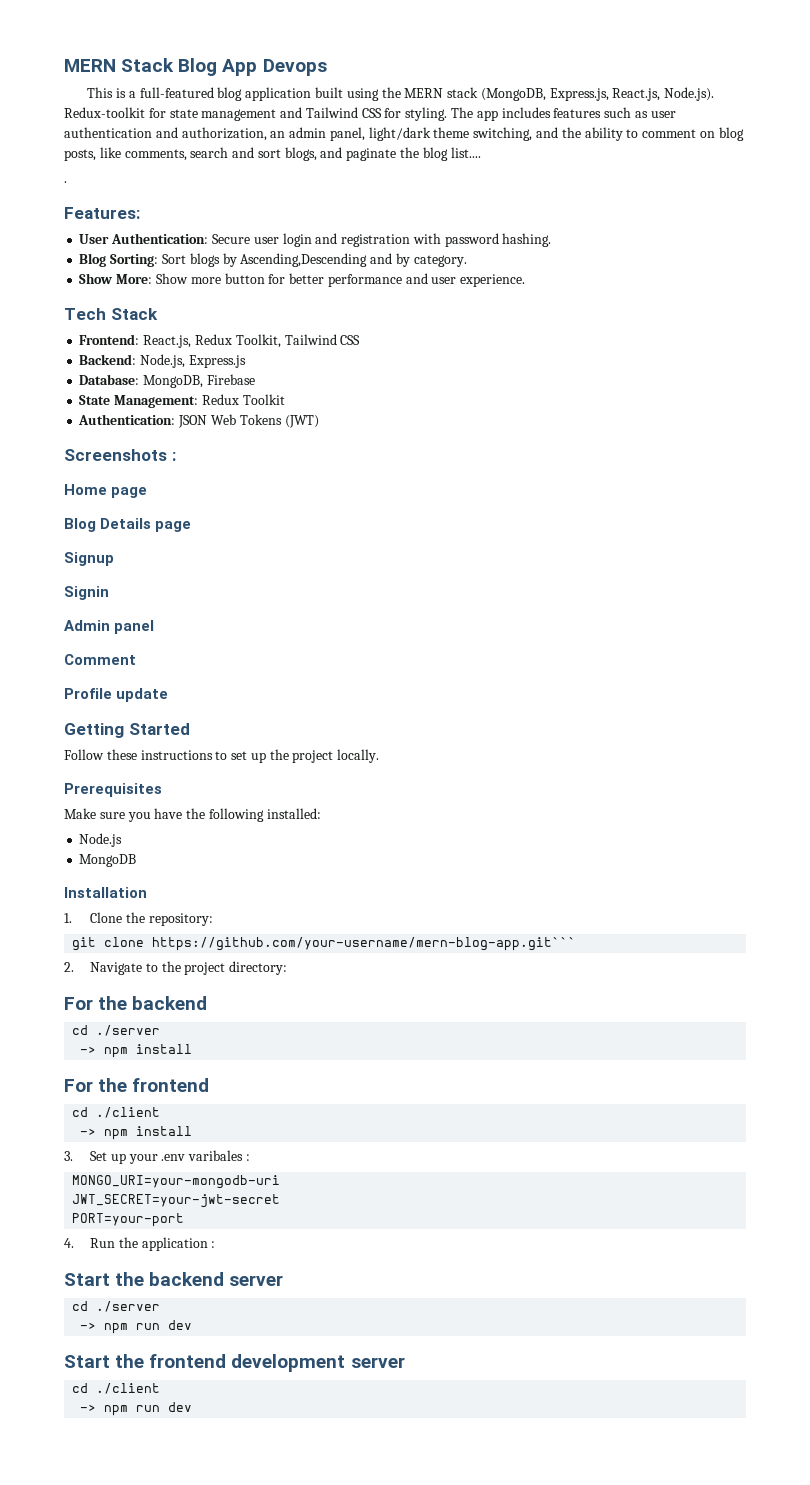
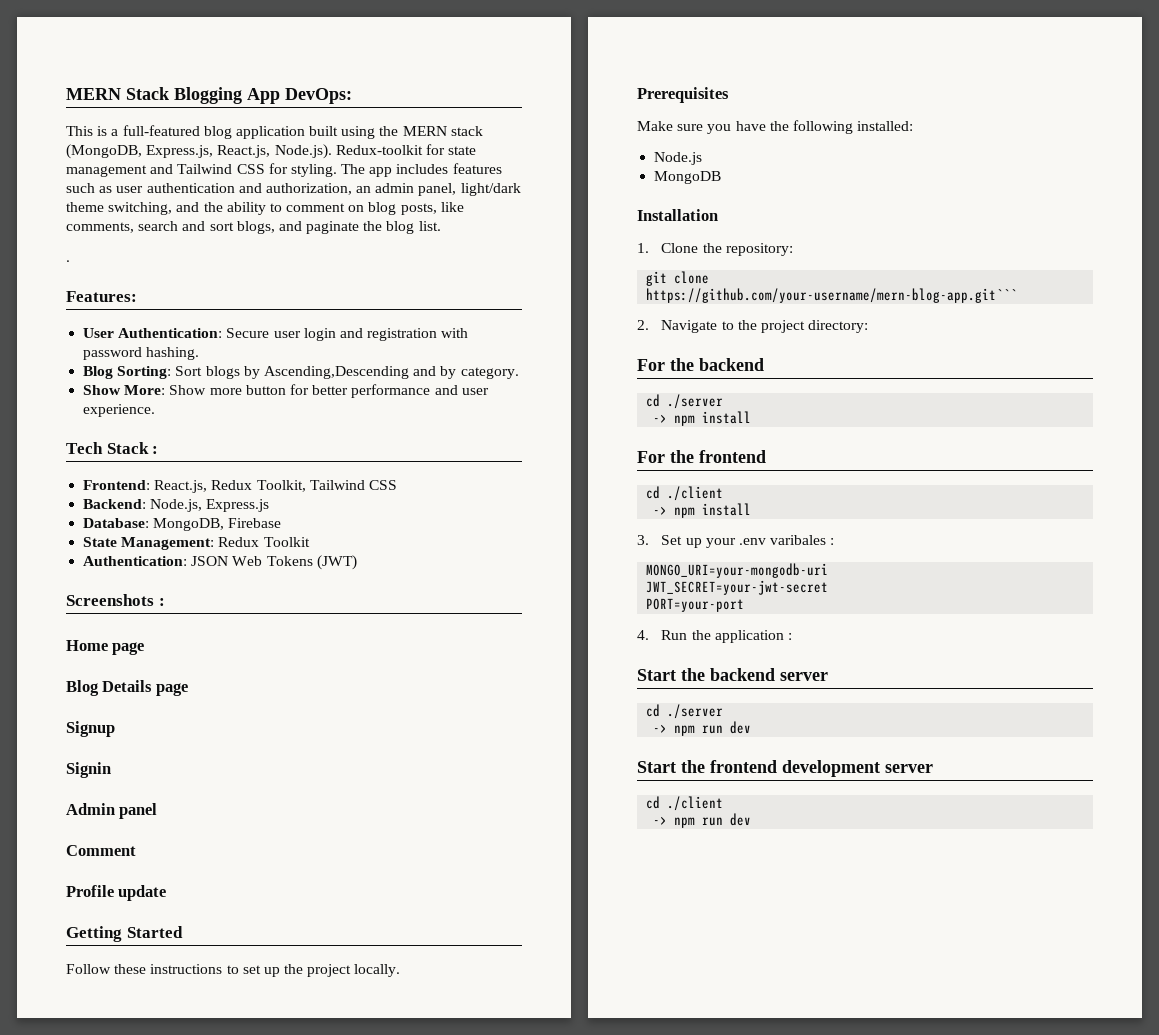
[178,58,327,76] Blog App Devops -> [174,87,352,104] Blogging App DevOps:
[450,147,481,158] list.... -> [418,221,441,231] list.
(158, 314) none -> [152,446,159,454] :

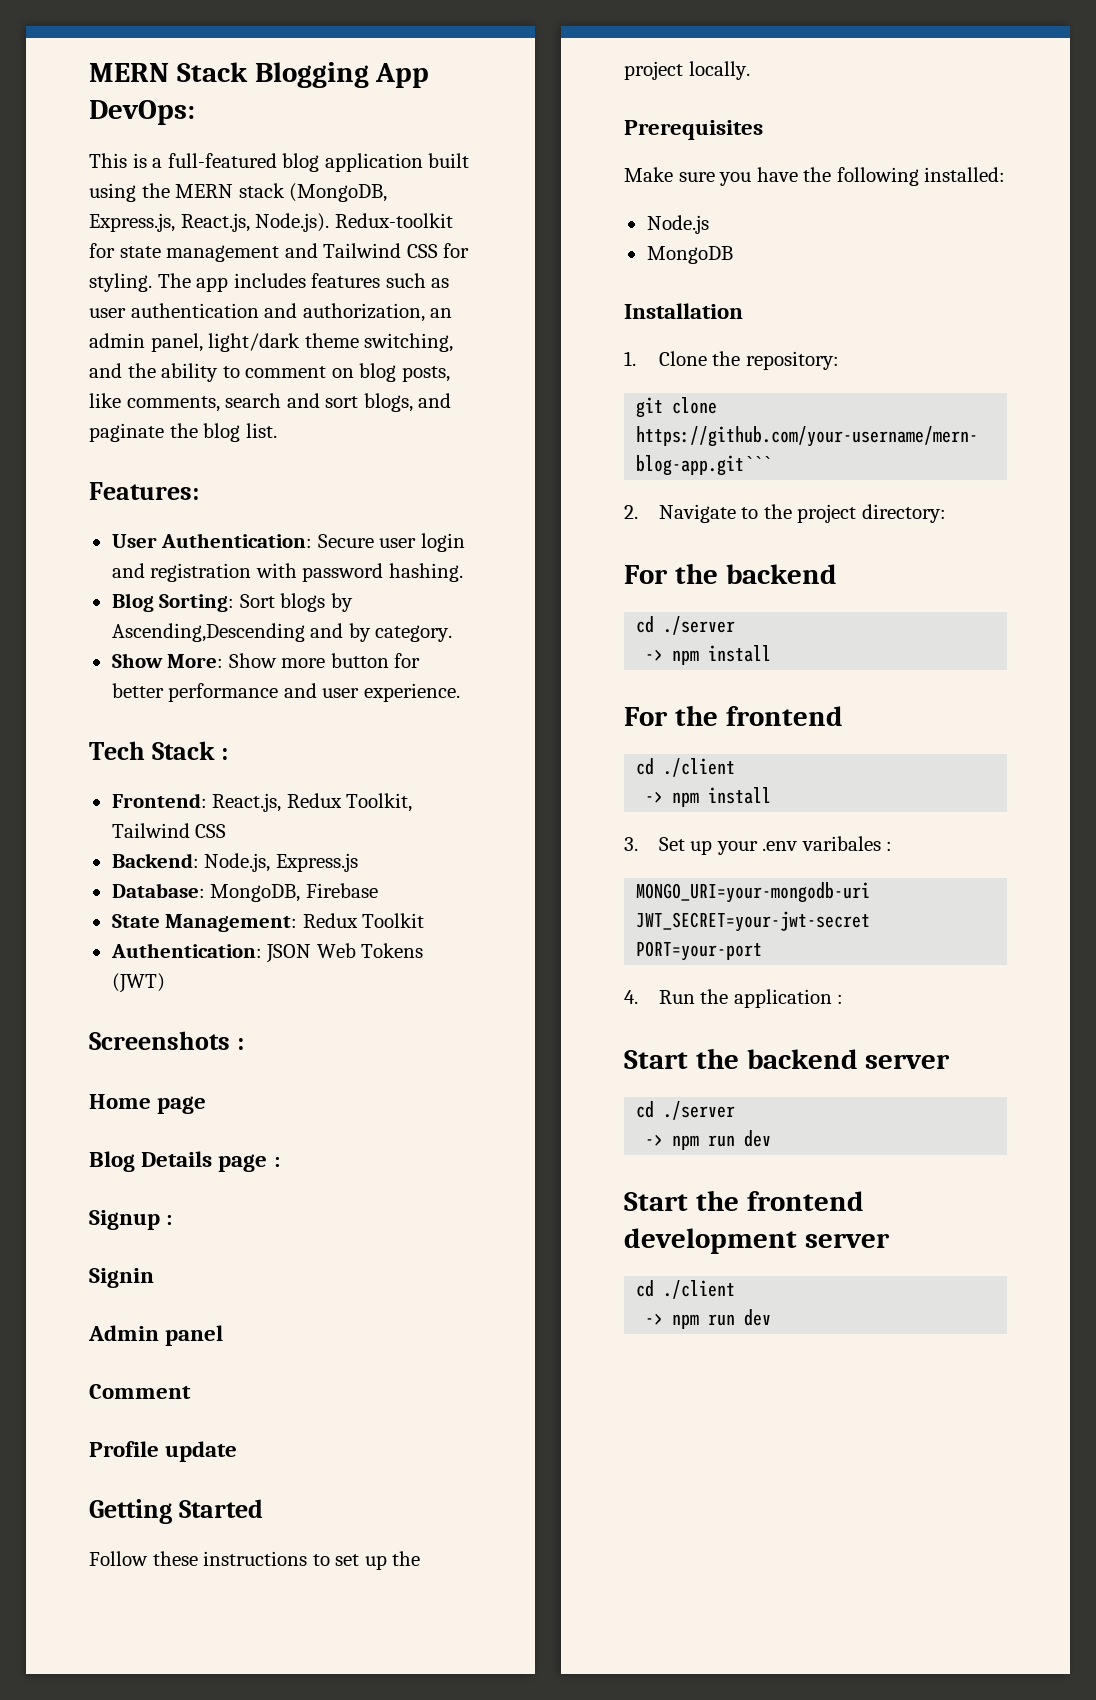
[66,260,70,262] // . -> (277, 430) none
(188, 689) none -> [273,1157,280,1167] :
(115, 729) none -> [166,1215,173,1225] :

